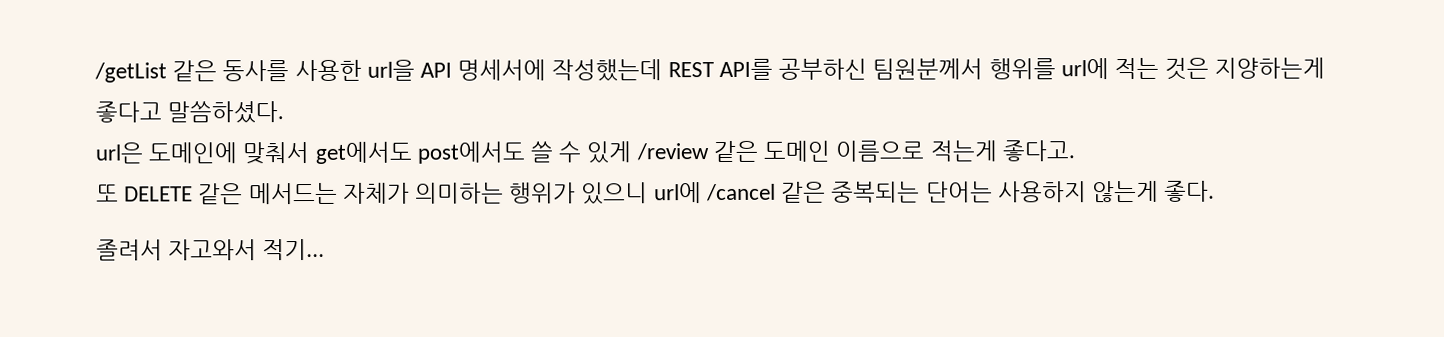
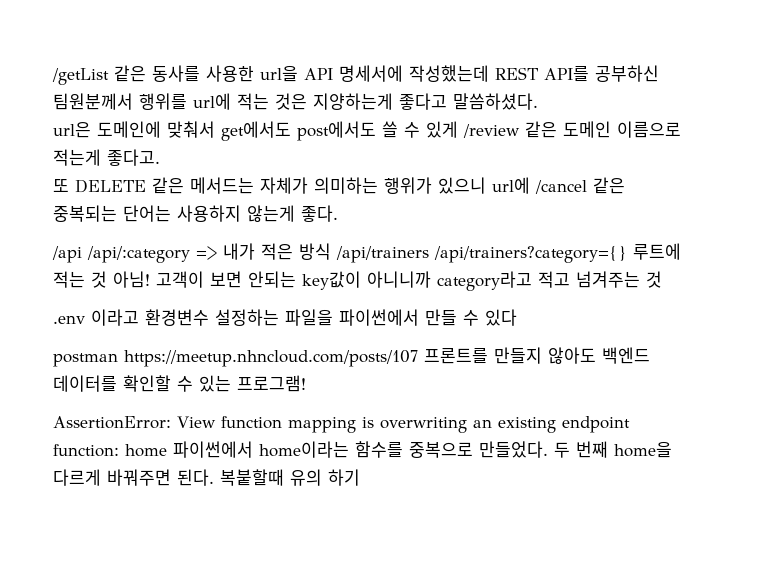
[96,238,326,261] 졸려서 자고와서 적기... -> [52,243,681,263] [53,271,662,291] [53,309,517,326] [53,347,650,367] [53,375,306,392] [53,416,630,433] [53,441,672,458] [53,469,360,486] /api /api/:category => 내가 적은 방식 /api/trainers /api/trainers?category={} 루트에 적는 것 아님! 고객이 보면 안되는 key값이 아니니까 category라고 적고 넘겨주는 것 // .env 이라고 환경변수 설정하는 파일을 파이썬에서 만들 수 있다 // postman https://meetup.nhncloud.com/posts/107 프론트를 만들지 않아도 백엔드 데이터를 확인할 수 있는 프로그램! // AssertionError: View function mapping is overwriting an existing endpoint function: home 파이썬에서 home이라는 함수를 중복으로 만들었다. 두 번째 home을 다르게 바꿔주면 된다. 복붙할때 유의 하기

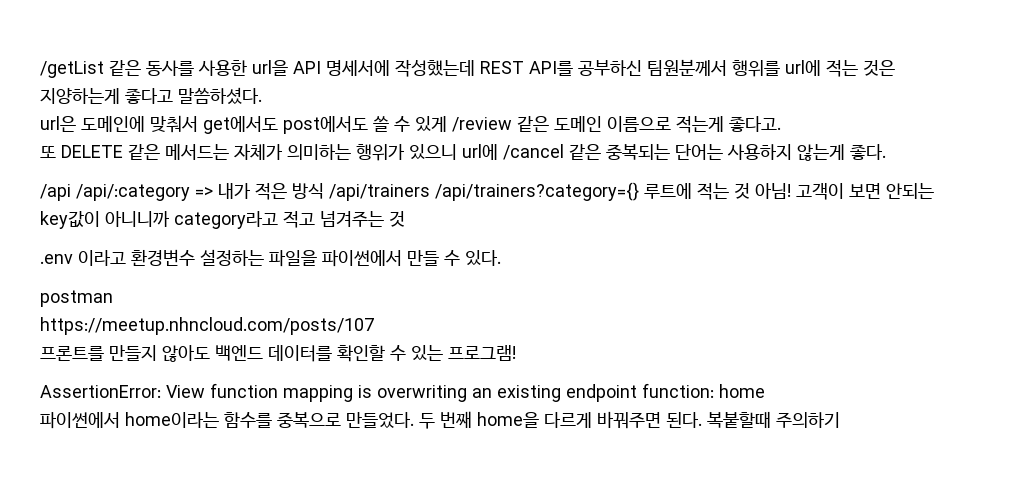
[485,309,517,326] 있다 -> [465,250,501,266] 있다.
(118, 360) none -> (113, 298) //
(418, 358) none -> (374, 326) //
(167, 450) none -> (765, 391) //
[290,469,360,486] 유의 하기 -> [776,412,840,428] 주의하기

